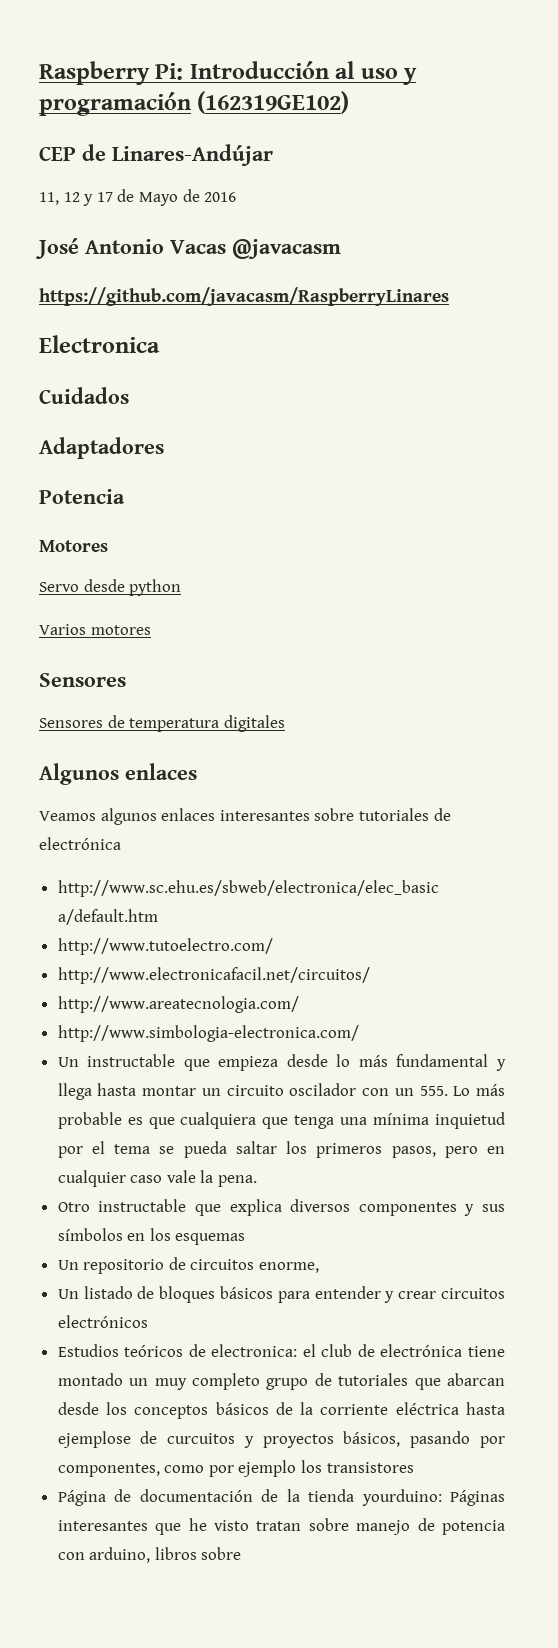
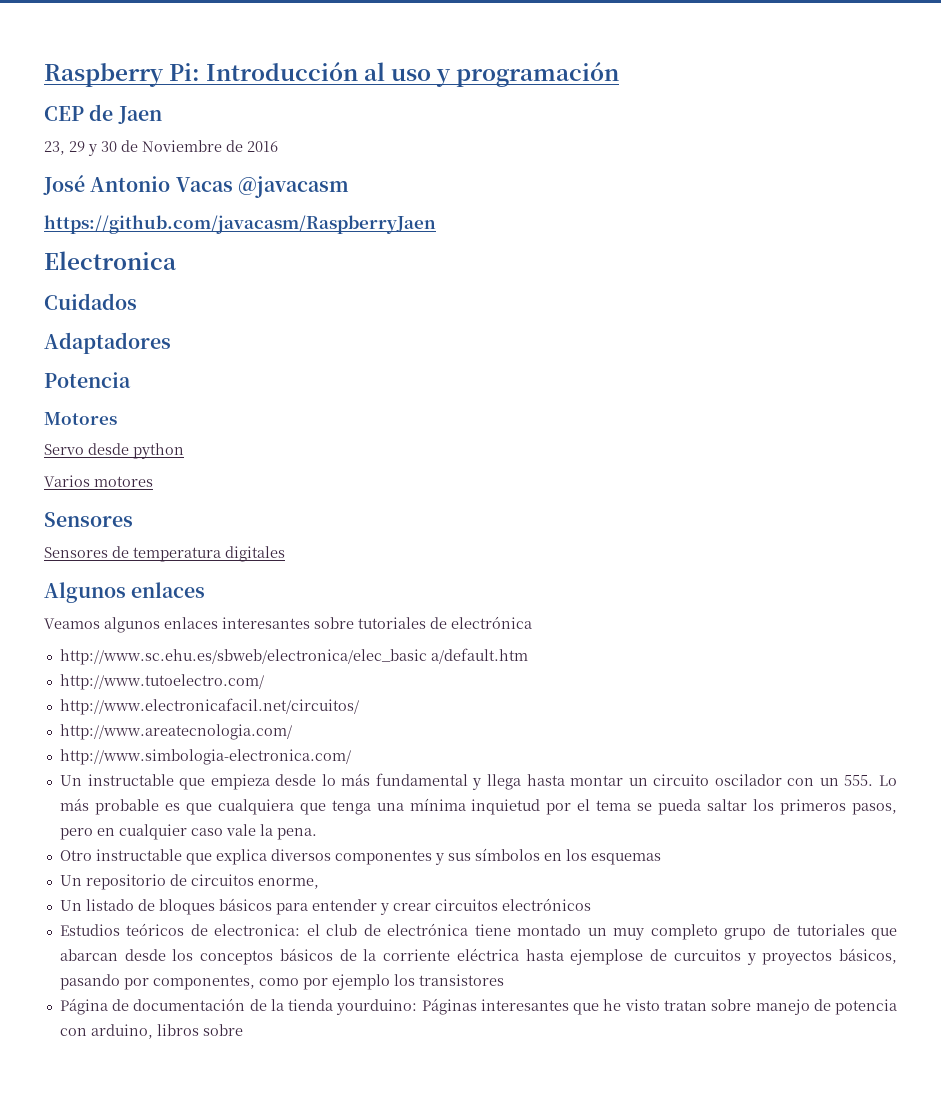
[197,91,350,114] (162319GE102) -> (620, 74) none
[112,144,273,166] [39,189,178,206] Linares-Andújar // 11, 12 y 17 de Mayo -> [117,106,162,124] [44,140,222,156] Jaen // 23, 29 y 30 de Noviembre
[39,287,449,306] https://github.com/javacasm/RaspberryLinares -> [44,215,436,234] https://github.com/javacasm/RaspberryJaen

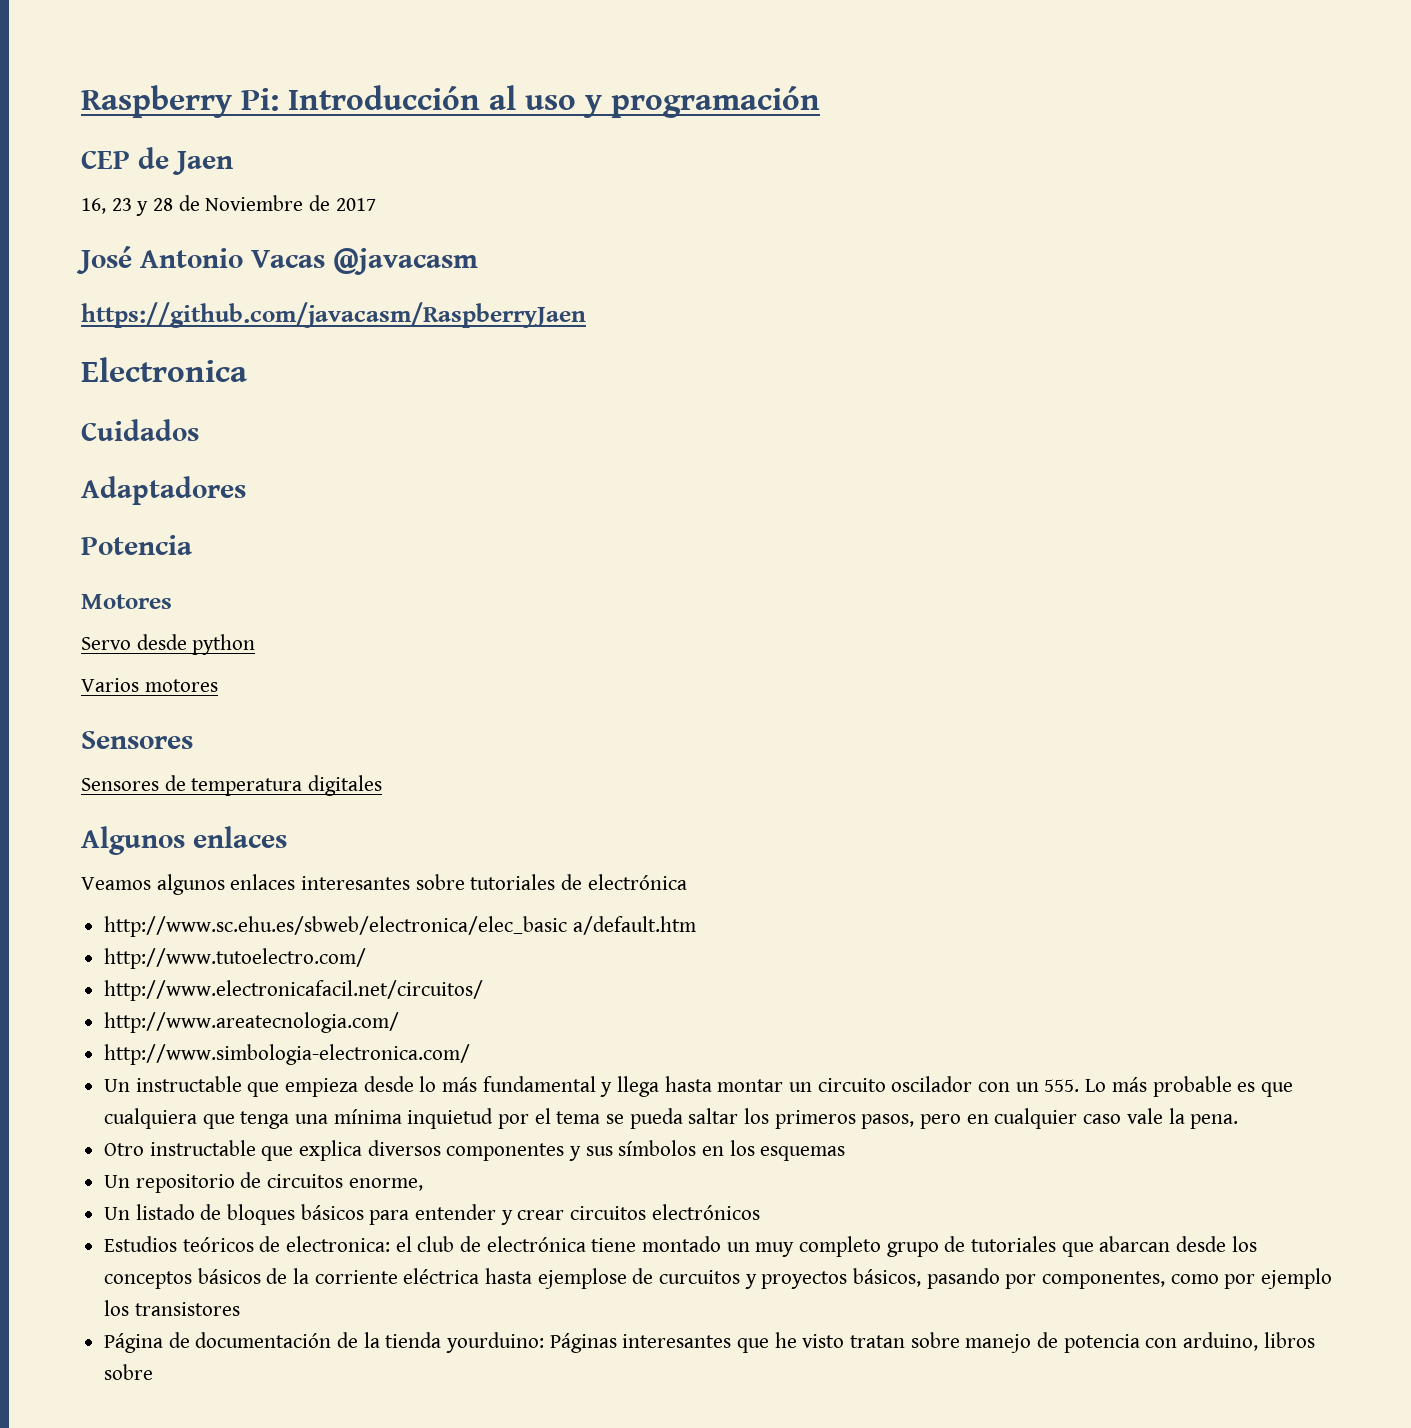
[44,141,117,156] 23, 29 y 30 -> [81,198,174,216] 16, 23 y 28
[247,141,278,152] 2016 -> [335,198,376,211] 2017

